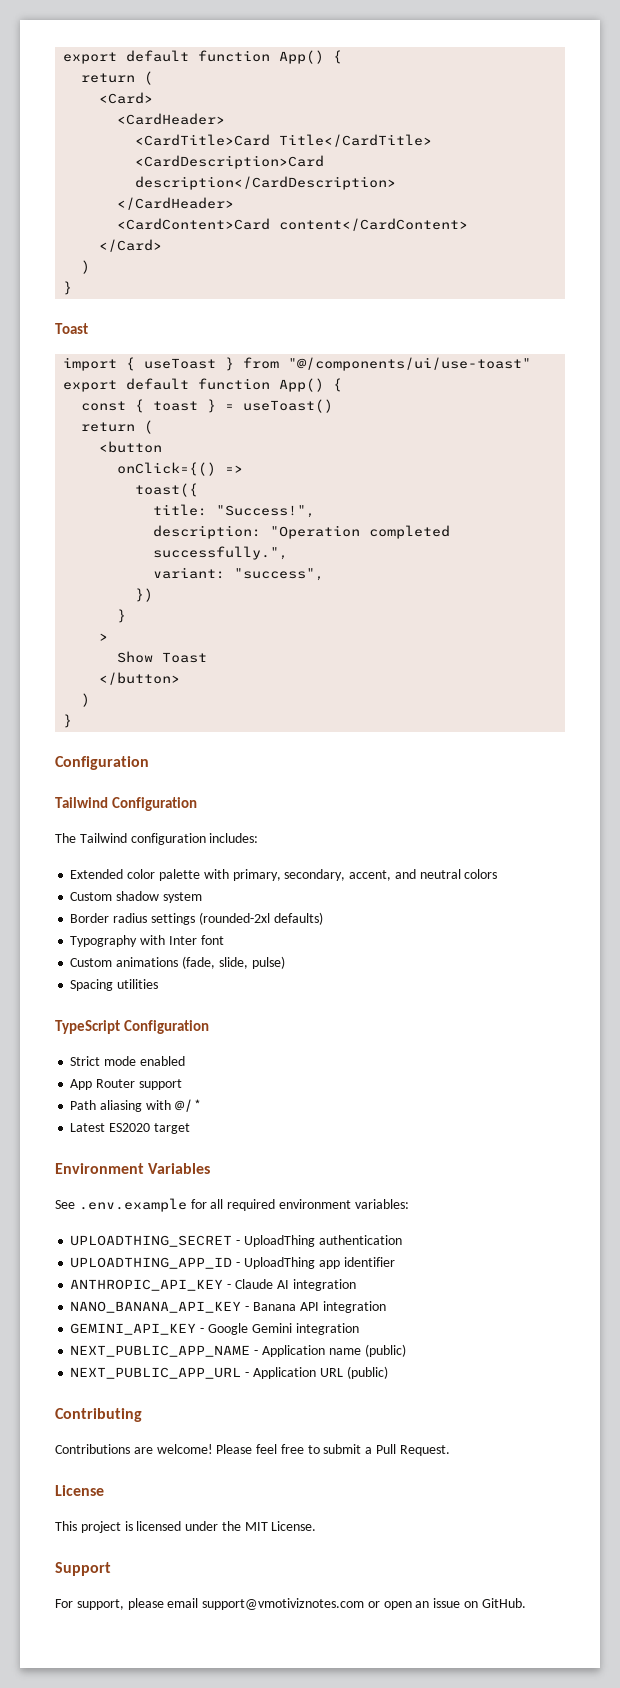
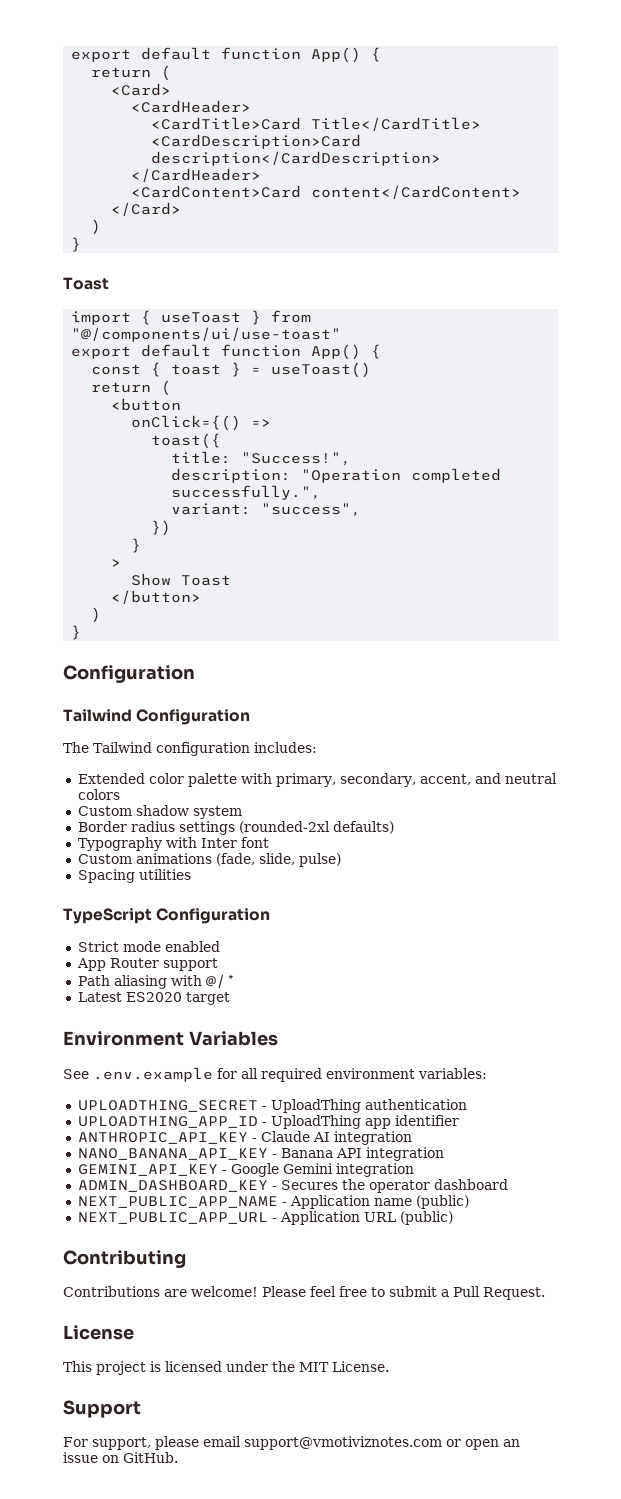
(359, 1329) none -> [77,1179,508,1193] // ADMIN_DASHBOARD_KEY - Secures the operator dashboard

